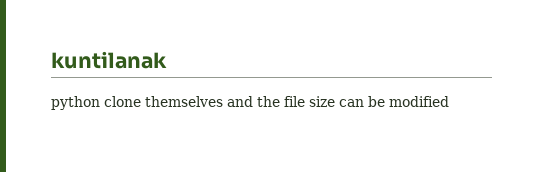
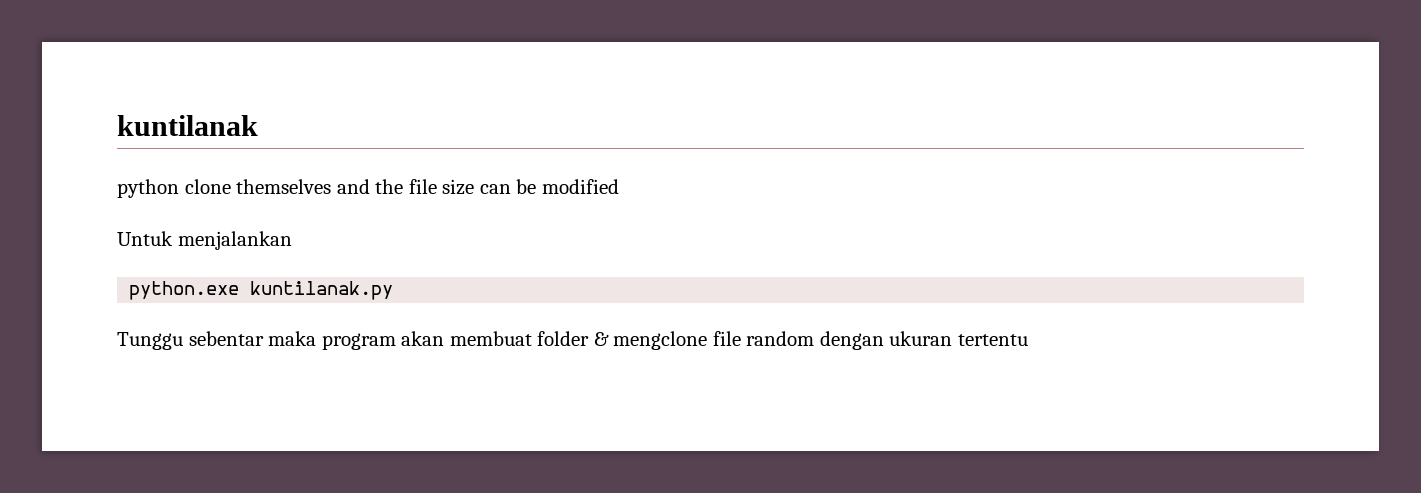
(449, 101) none -> [117,231,292,250] [129,281,394,300] [117,331,1028,350] // Untuk menjalankan // python.exe kuntilanak.py // Tunggu sebentar maka program akan membuat folder & mengclone file random dengan ukuran tertentu

